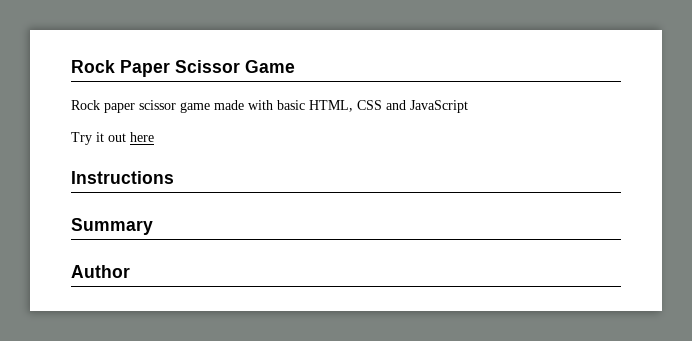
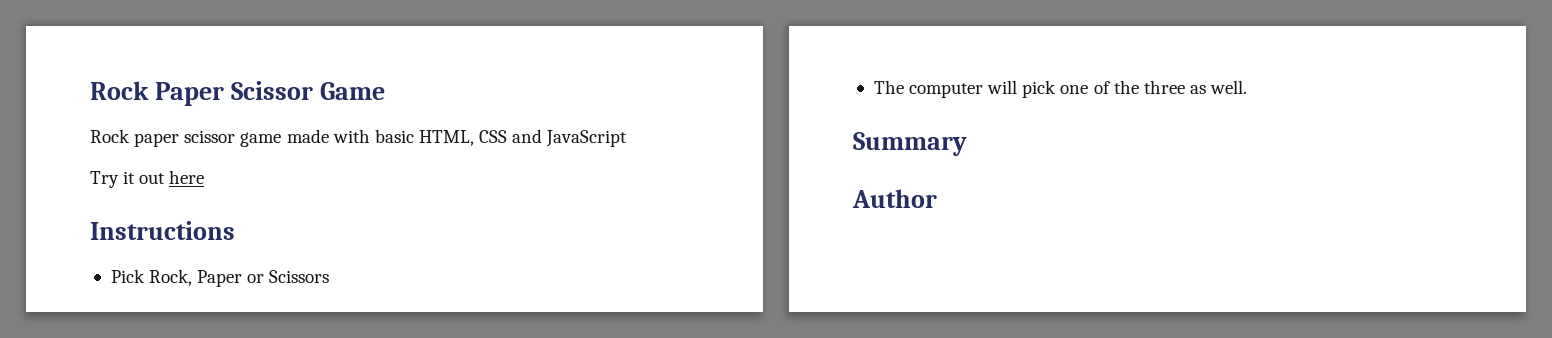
(174, 177) none -> [110,269,330,287] [873,80,1248,98] // Pick Rock, Paper or Scissors // The computer will pick one of the three as well.

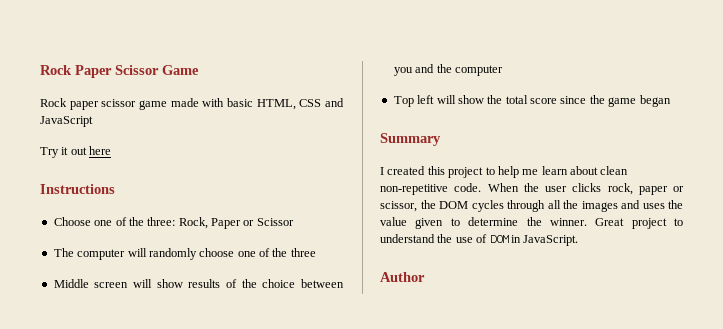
[110,269,145,283] Pick -> [53,217,176,226] Choose one of the three:
[269,270,330,283] Scissors -> [256,218,294,226] Scissor
[1022,80,1057,98] pick -> [148,248,235,260] randomly choose
[1189,80,1248,94] [853,132,967,156] as well. // Summary -> [53,279,344,288] [393,64,503,76] [393,95,671,107] [380,133,441,146] [380,166,629,178] [380,183,684,195] [380,200,683,212] [380,217,683,229] [380,234,579,246] // Middle screen will show results of the choice between you and the computer // Top left will show the total score since the game began // Summary // I created this project to help me learn about clean non-repetitive code. When the user clicks rock, paper or scissor, the DOM cycles through all the images and uses the value given to determine the winner. Great project to understand the use of DOM in JavaScript.

